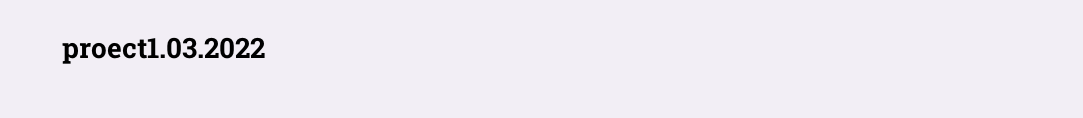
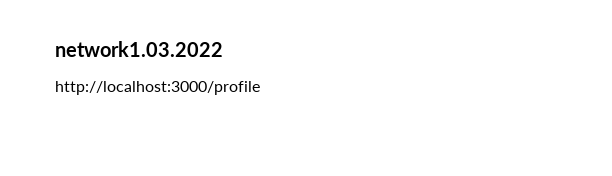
[62,37,265,64] proect1.03.2022 -> [55,41,223,57] [55,81,260,95] network1.03.2022 // http://localhost:3000/profile

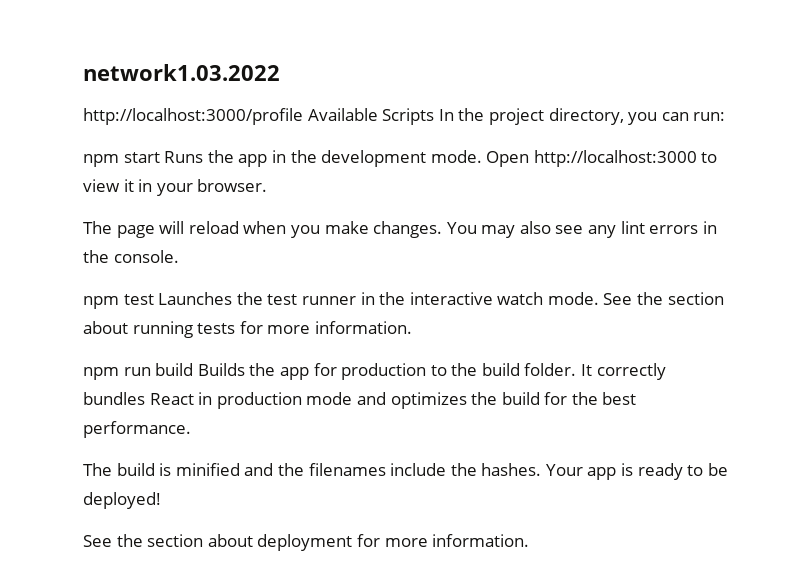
(260, 88) none -> [307,108,726,125] [83,150,718,167] [83,179,268,196] [83,221,717,238] [83,250,179,263] [83,292,724,309] [83,321,412,338] [83,363,666,380] [83,392,637,409] [83,421,191,438] [83,463,728,480] [83,492,161,509] [83,534,530,551] Available Scripts In the project directory, you can run: // npm start Runs the app in the development mode. Open http://localhost:3000 to view it in your browser. // The page will reload when you make changes. You may also see any lint errors in the console. // npm test Launches the test runner in the interactive watch mode. See the section about running tests for more information. // npm run build Builds the app for production to the build folder. It correctly bundles React in production mode and optimizes the build for the best performance. // The build is minified and the filenames include the hashes. Your app is ready to be deployed! // See the section about deployment for more information.

